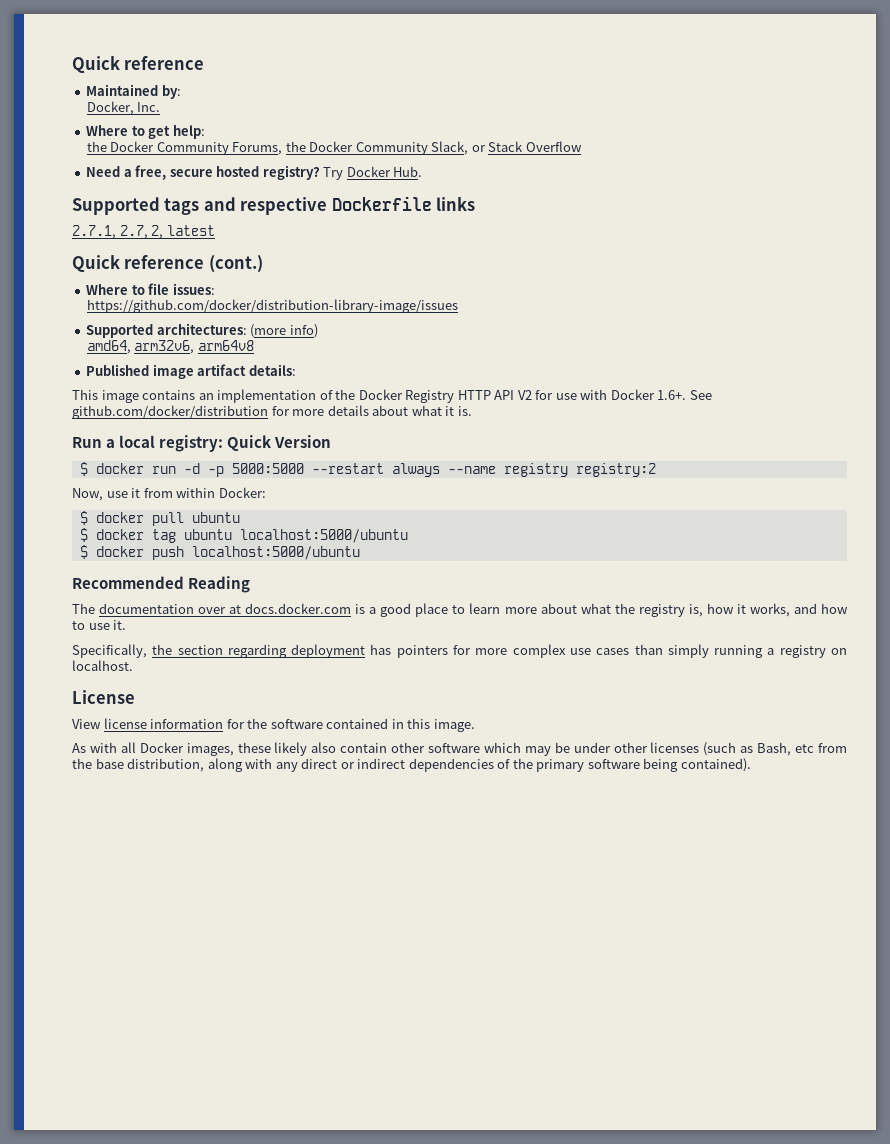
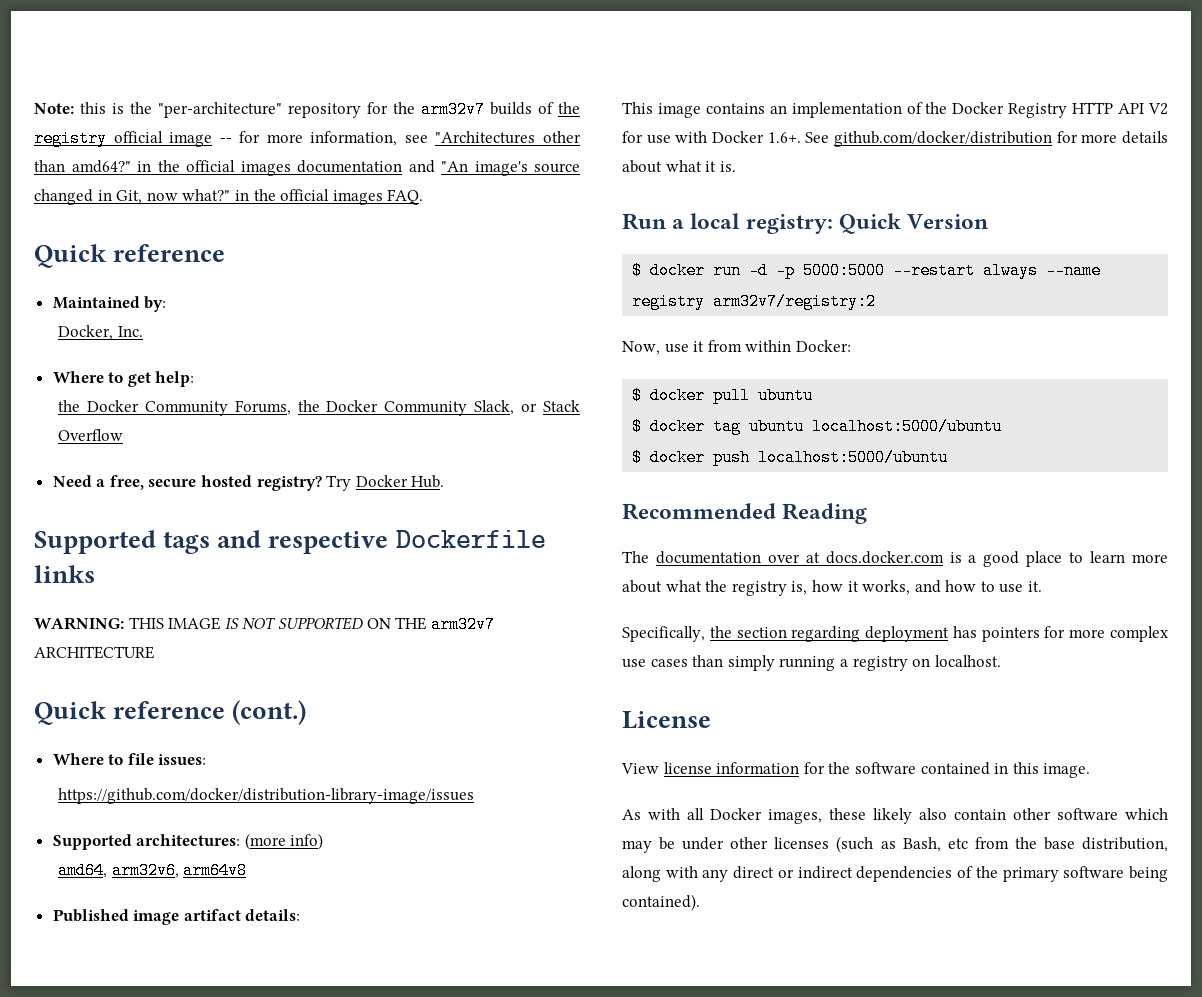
(72, 64) none -> [34,101,580,118] [34,130,581,147] [34,160,580,176] [34,189,424,205] Note: this is the "per-architecture" repository for the arm32v7 builds of the registry official image -- for more information, see "Architectures other than amd64?" in the official images documentation and "An image's source changed in Git, now what?" in the official images FAQ. //
[72,225,215,239] 2.7.1, 2.7, 2, latest -> [34,616,495,633] [34,646,154,659] WARNING: THIS IMAGE IS NOT SUPPORTED ON THE arm32v7 ARCHITECTURE
[575,463,656,477] registry:2 -> [713,293,877,310] arm32v7/registry:2

